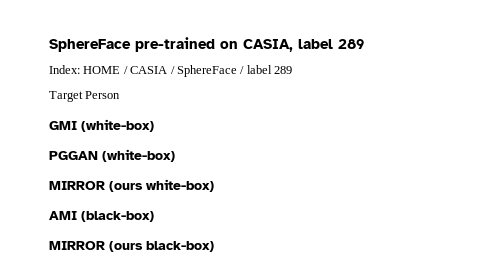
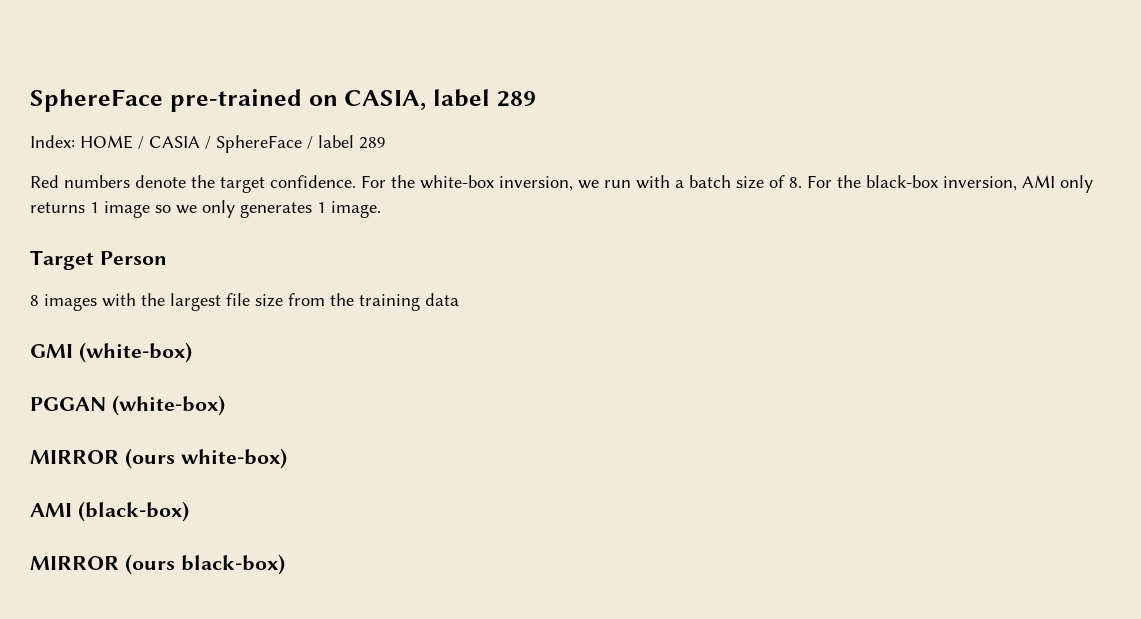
[49,91,121,102] Target Person -> [30,175,1093,193] [30,200,381,218] [30,250,167,270] [30,293,459,311] Red numbers denote the target confidence. For the white-box inversion, we run with a batch size of 8. For the black-box inversion, AMI only returns 1 image so we only generates 1 image. // Target Person // 8 images with the largest file size from the training data

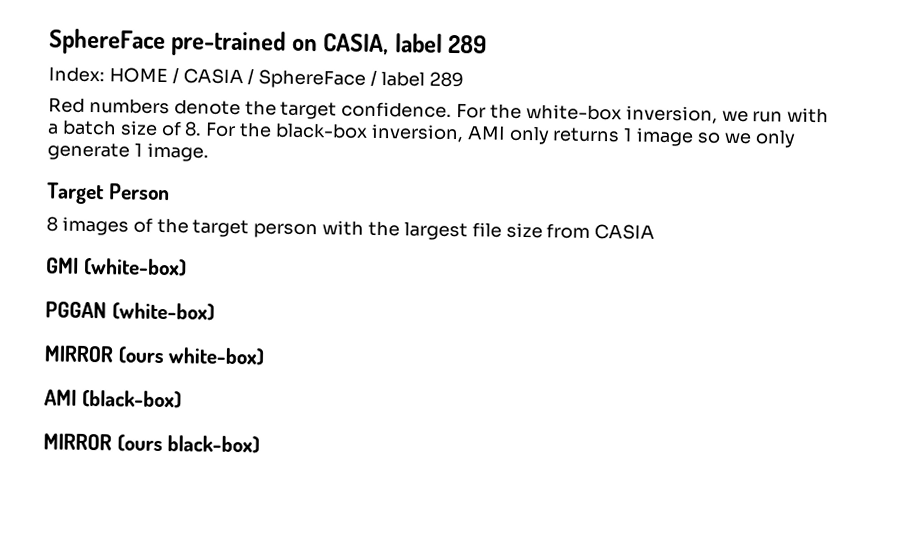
[240,202,312,218] generates -> [47,142,130,161] generate
(97, 302) none -> [132,217,319,239] of the target person
[330,293,459,311] the training data -> [594,223,656,240] CASIA

